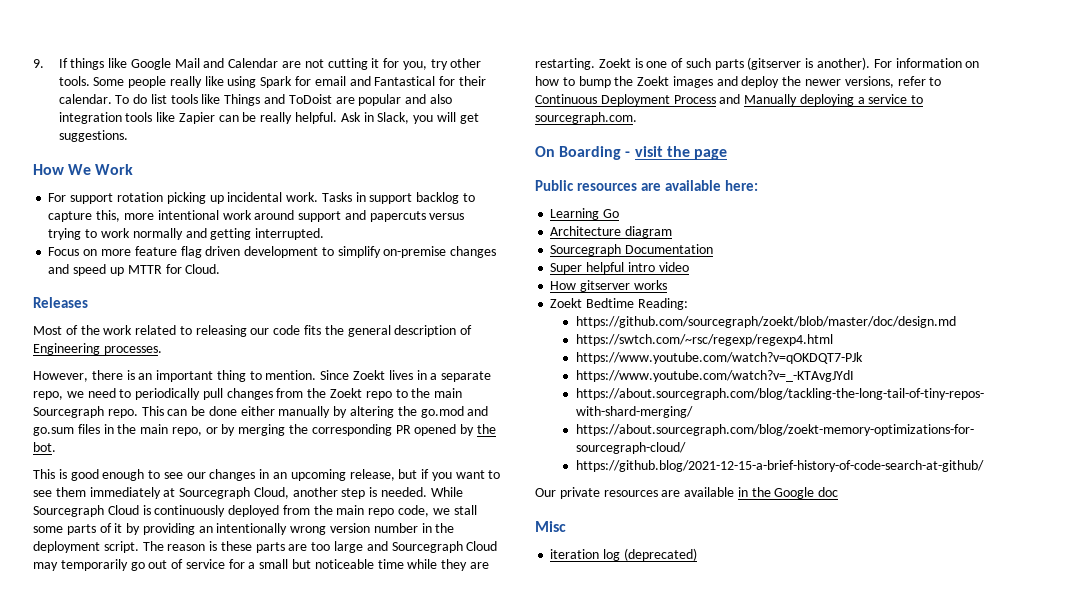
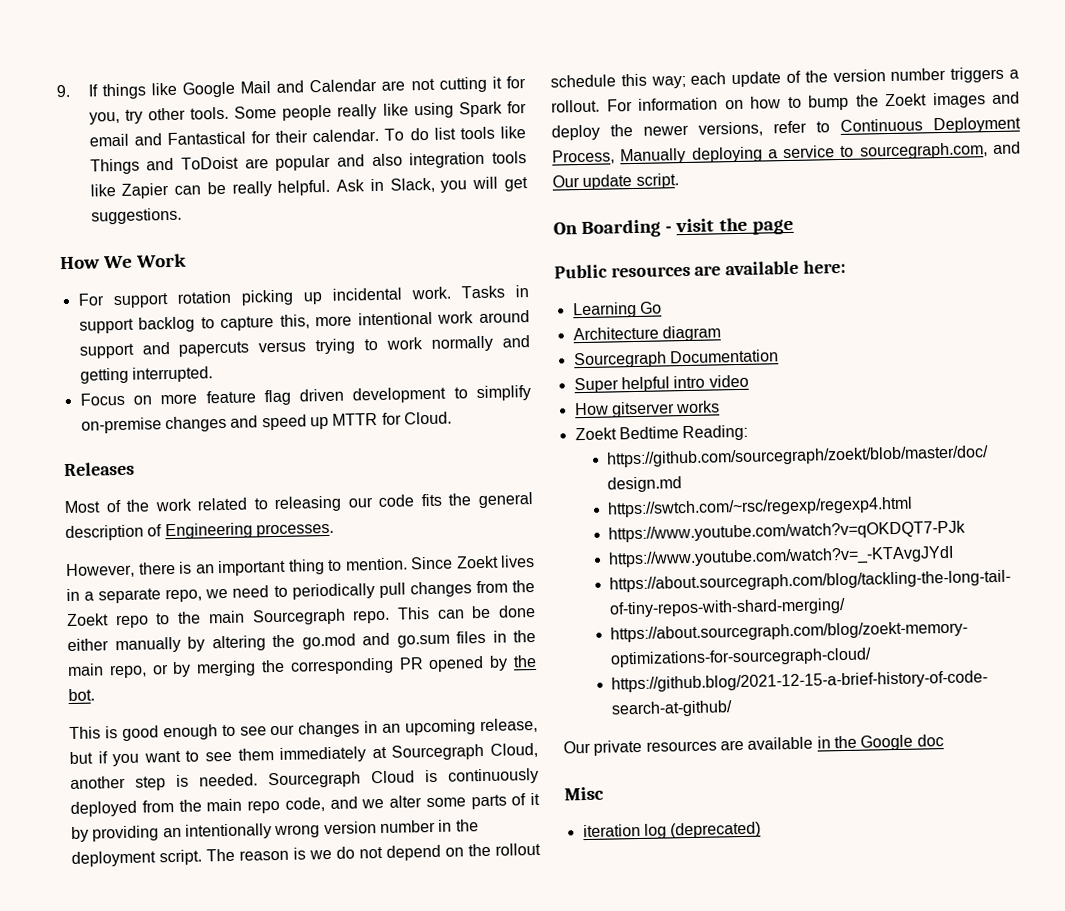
[430,487,463,497] While -> (258, 780) none
[432,505,477,515] we stall -> [329,795,422,809] and we alter
[220,541,498,553] [33,559,489,571] [535,57,871,70] these parts are too large and Sourcegraph Cloud may temporarily go out of service for a small but noticeable time while they are restarting. Zoekt is one of such parts (gitserver is another). -> [309,842,541,861] [550,66,1020,89] [551,99,600,113] we do not depend on the rollout schedule this way; each update of the version number triggers a rollout.
[673,94,741,104] Process and -> [552,149,615,165] Process,
[535,112,637,124] sourcegraph.com. -> [859,141,1021,160] [552,173,679,190] sourcegraph.com, and Our update script.

